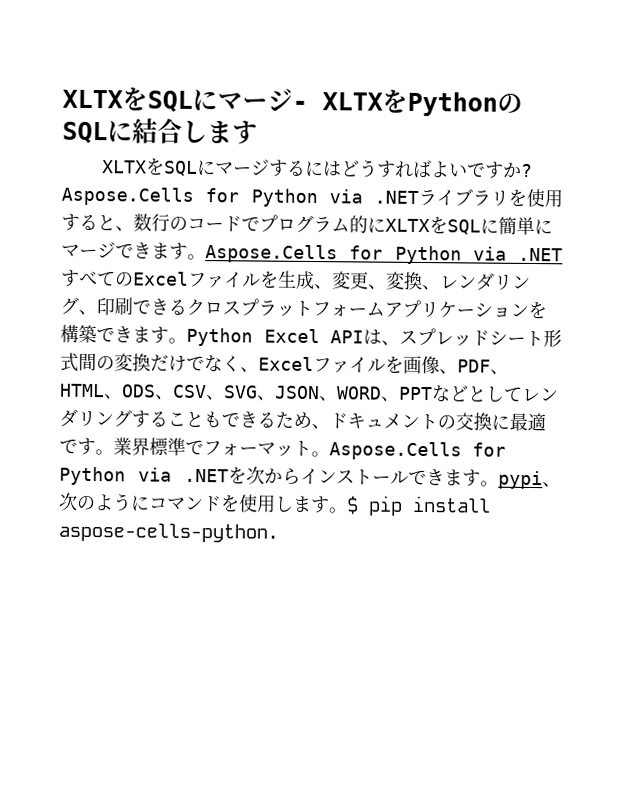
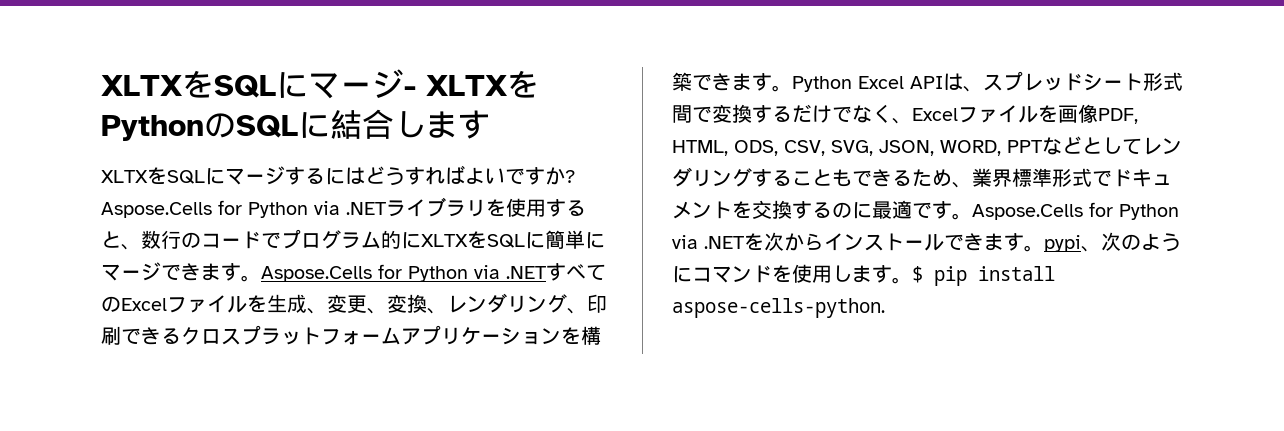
[96,353,151,372] の変換 -> [692,104,792,123] で変換する
[439,359,509,375] [60,383,400,402] 、PDF、HTML、ODS、CSV、SVG、JSON、WORD、 -> [1098,108,1138,124] [672,140,1001,156] PDF, HTML, ODS, CSV, SVG, JSON, WORD,
[329,412,546,432] [59,437,312,457] ドキュメントの交換に最適です。業界標準でフォーマット -> [972,168,1172,187] [672,200,952,219] 業界標準形式でドキュメントを交換するのに最適です

